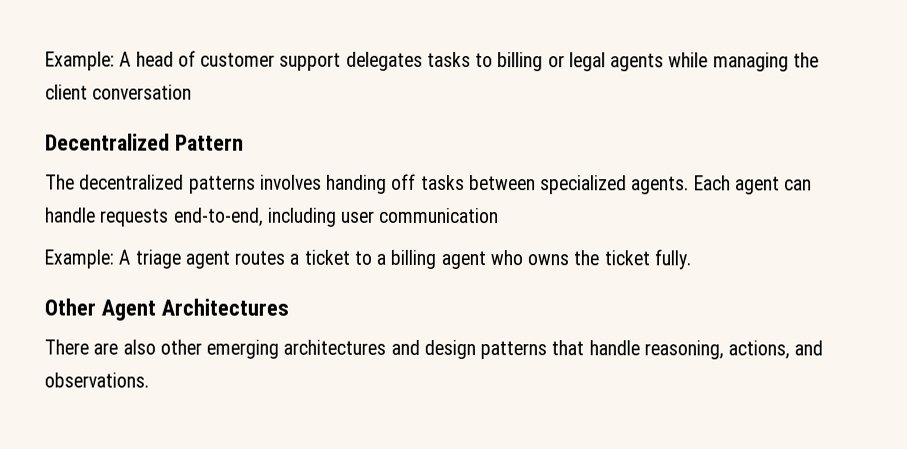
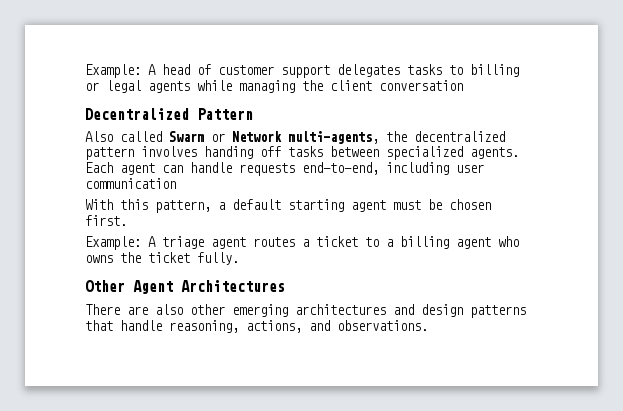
[45,174,256,194] The decentralized patterns -> [85,131,505,144] [85,147,134,160] Also called Swarm or Network multi-agents, the decentralized pattern
(500, 215) none -> [85,199,491,213] [85,215,127,226] // With this pattern, a default starting agent must be chosen first.

